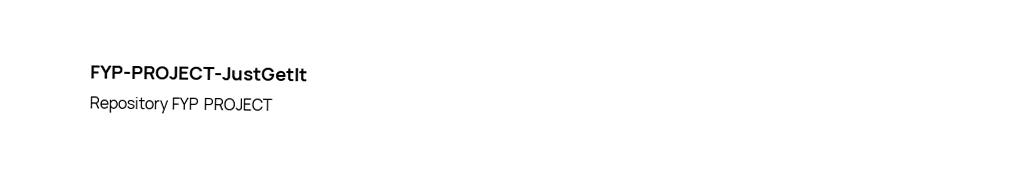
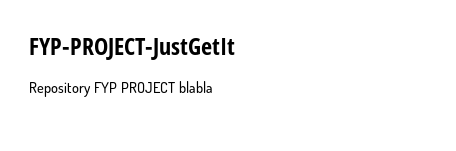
(273, 104) none -> [178,81,213,93] blabla

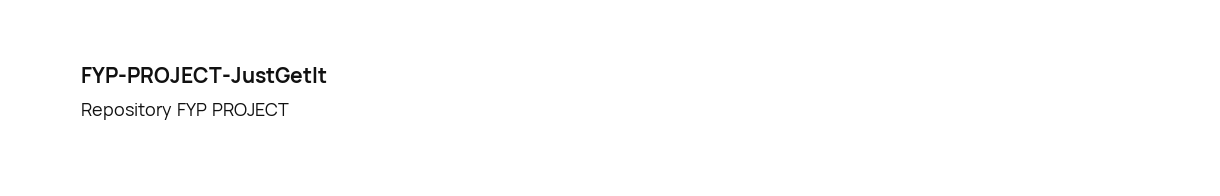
[178,81,213,93] blabla -> (289, 109) none

